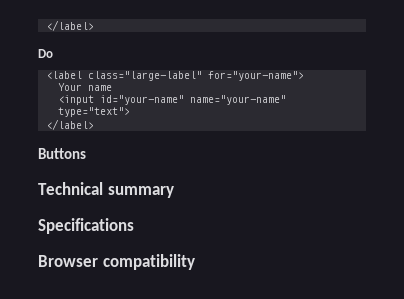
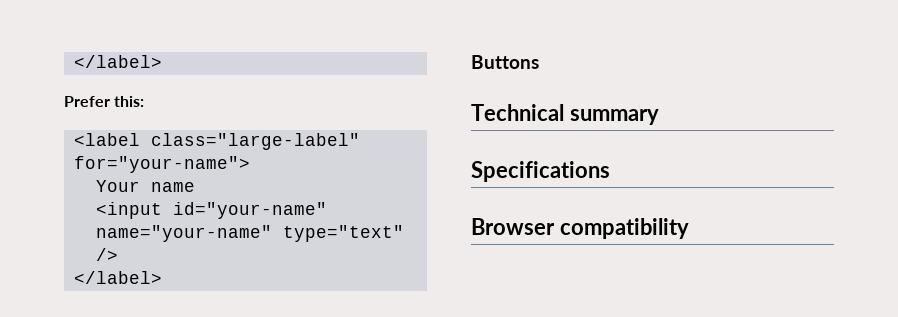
[45,20,94,31] [38,49,53,58] </label> // Do -> [73,55,162,68] [64,96,145,107] </label> // Prefer this:
[57,107,130,117] type="text"> -> [282,225,404,242] [95,248,118,261] type="text" />

